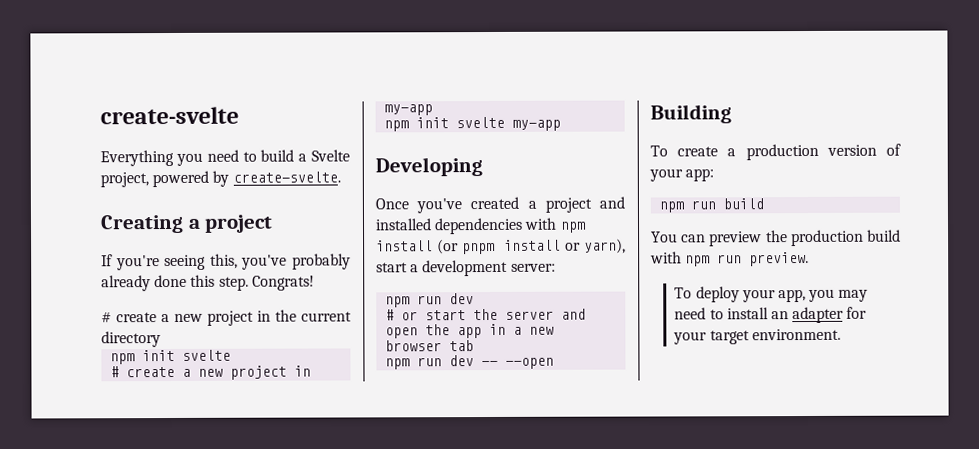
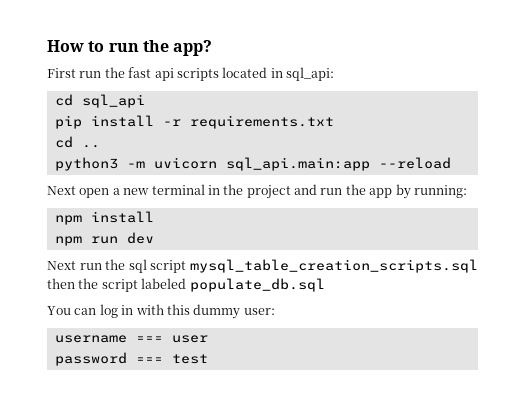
[100,106,239,125] [100,149,350,167] [100,170,341,188] [100,214,274,234] [101,253,351,271] [101,274,315,292] [101,310,254,326] create-svelte // Everything you need to build a Svelte project, powered by create-svelte. // Creating a project // If you're seeing this, you've probably already done this step. Congrats! // # create a new project -> [47,40,213,56] [47,67,334,81] [54,94,145,108] [54,115,334,129] [54,136,100,148] [54,157,451,171] [47,184,205,198] How to run the app? // First run the fast api scripts located in sql_api: // cd sql_api // pip install -r requirements.txt // cd .. // python3 -m uvicorn sql_api.main:app --reload // Next open a new terminal
[301,311,352,322] [101,331,161,348] [110,349,232,365] [110,365,312,380] [384,104,434,116] [384,116,562,132] [375,157,483,177] [375,196,625,214] [375,217,586,235] [376,238,626,255] [376,259,556,277] [385,293,475,308] [385,308,587,321] [385,323,555,339] [385,340,475,352] [385,355,555,370] [650,104,732,124] [650,143,901,161] [649,168,715,182] [659,198,765,213] [651,229,901,247] [650,251,810,267] [674,286,869,303] [674,306,868,324] [673,328,841,345] current directory // npm init svelte // # create a new project in my-app // npm init svelte my-app // Developing // Once you've created a project and installed dependencies with npm install (or pnpm install or yarn), start a development server: // npm run dev // # or start the server and open the app in a new browser tab // npm run dev -- --open // Building // To create a production version of your app: // npm run build // You can preview the production build with npm run preview. // To deploy your app, you may need to install an adapter for your target environment. -> [246,184,467,199] [54,211,154,225] [54,232,154,246] [47,259,478,273] [47,278,325,292] [47,304,275,319] [54,335,208,343] [54,352,208,366] project and run the app by running: // npm install // npm run dev // Next run the sql script mysql_table_creation_scripts.sql then the script labeled populate_db.sql // You can log in with this dummy user: // username === user // password === test

